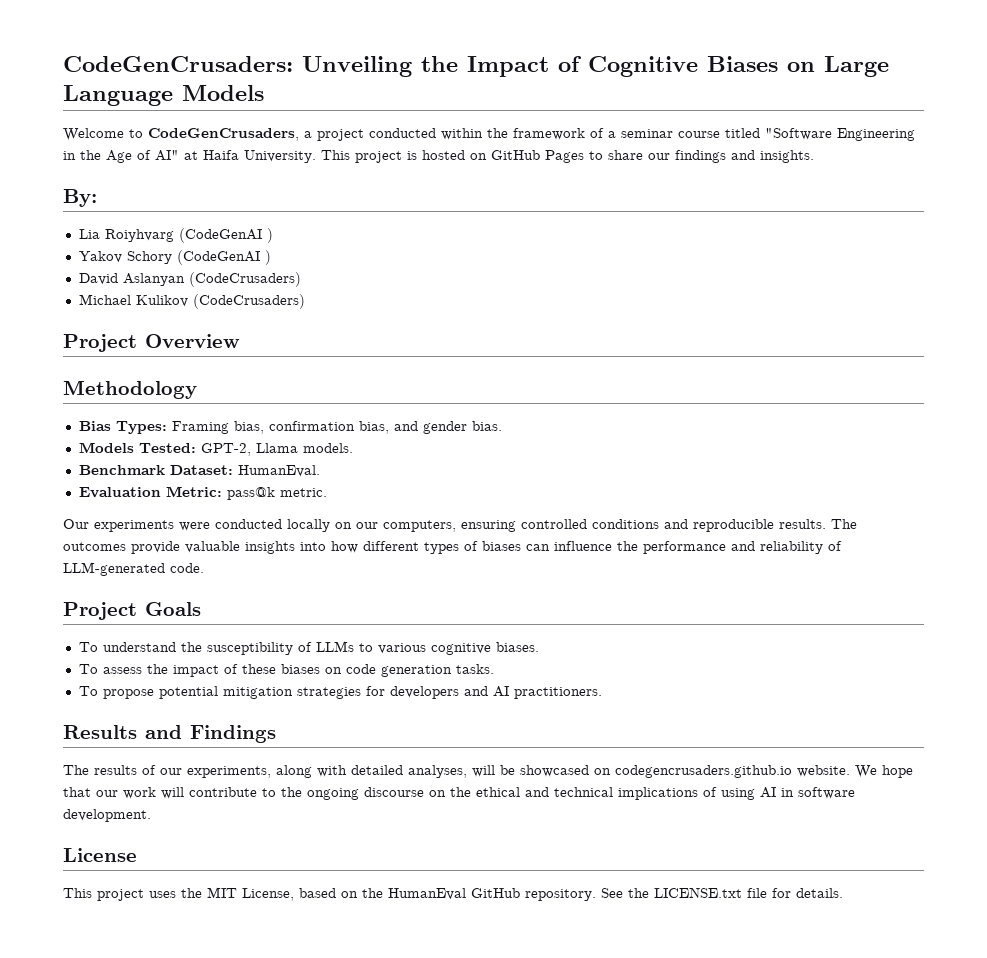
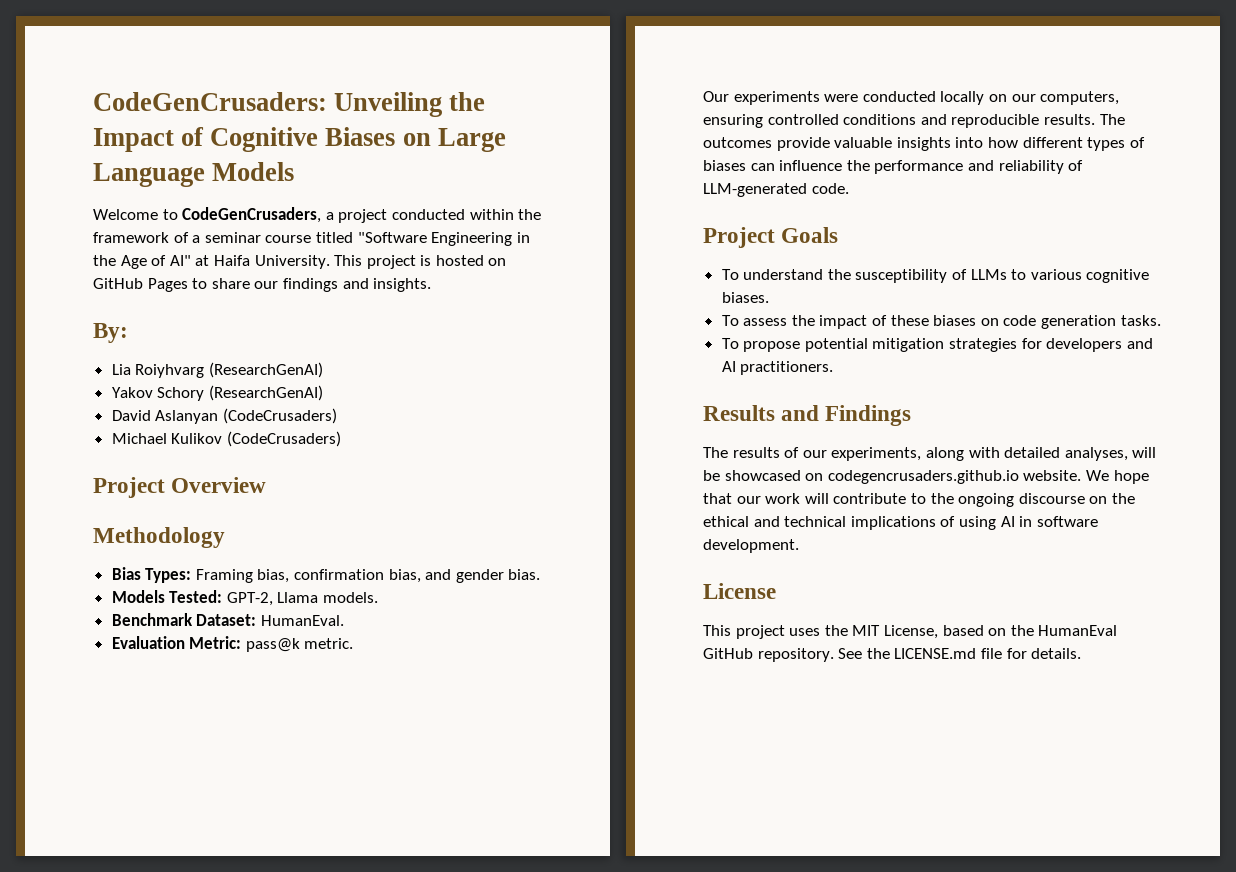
[178,228,273,243] (CodeGenAI ) -> [208,362,323,378] (ResearchGenAI)
[176,250,271,265] (CodeGenAI ) -> [208,385,323,401] (ResearchGenAI)
[654,887,742,898] LICENSE.txt -> [894,648,977,659] LICENSE.md

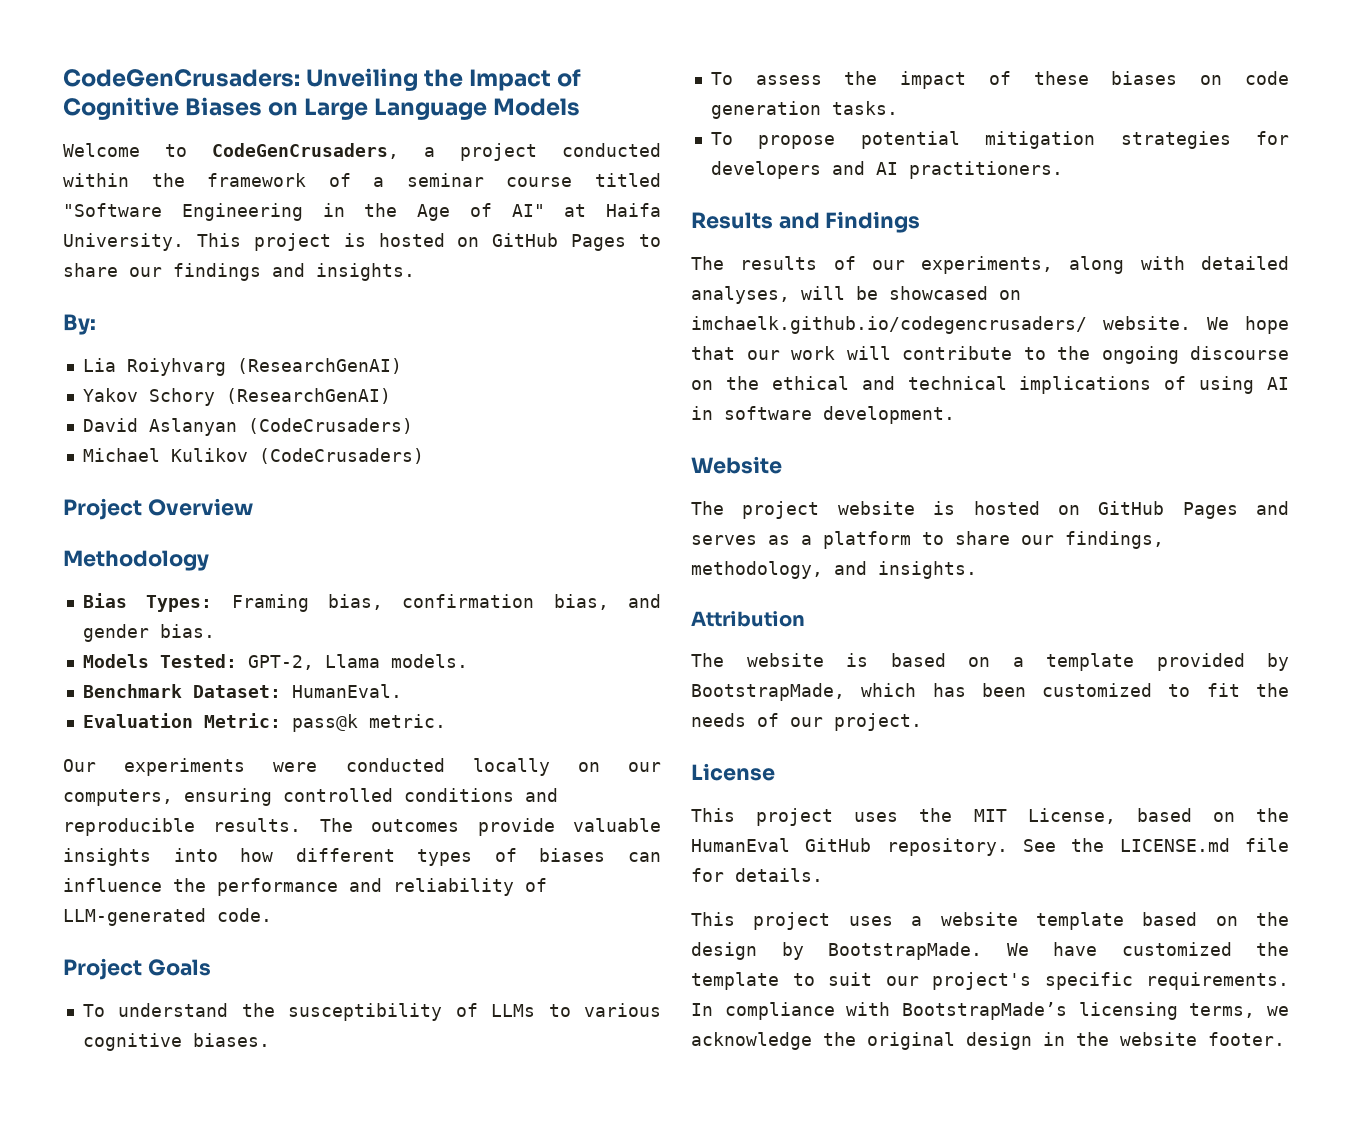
[827,470,1019,484] codegencrusaders.github.io -> [691,316,1087,334] imchaelk.github.io/codegencrusaders/
(799, 546) none -> [691,456,782,474] [691,501,1289,519] [691,531,1164,549] [691,561,977,579] [691,611,805,627] [691,653,1289,671] [691,683,1289,701] [691,713,922,731] // Website // The project website is hosted on GitHub Pages and serves as a platform to share our findings, methodology, and insights. // Attribution // The website is based on a template provided by BootstrapMade, which has been customized to fit the needs of our project.
(1082, 653) none -> [691,912,1289,930] [691,942,1289,960] [691,972,1289,990] [691,1002,1289,1020] [691,1032,1285,1050] // This project uses a website template based on the design by BootstrapMade. We have customized the template to suit our project's specific requirements. In compliance with BootstrapMade’s licensing terms, we acknowledge the original design in the website footer.

